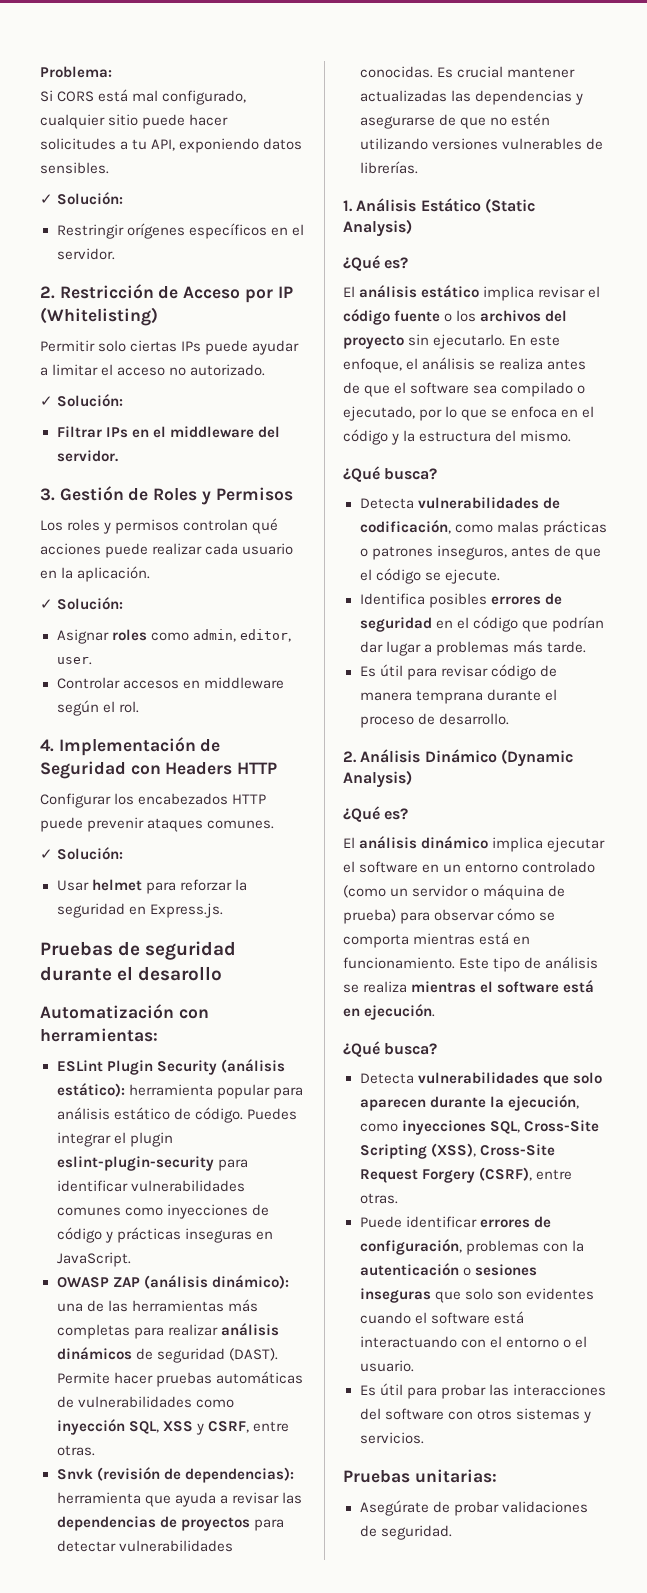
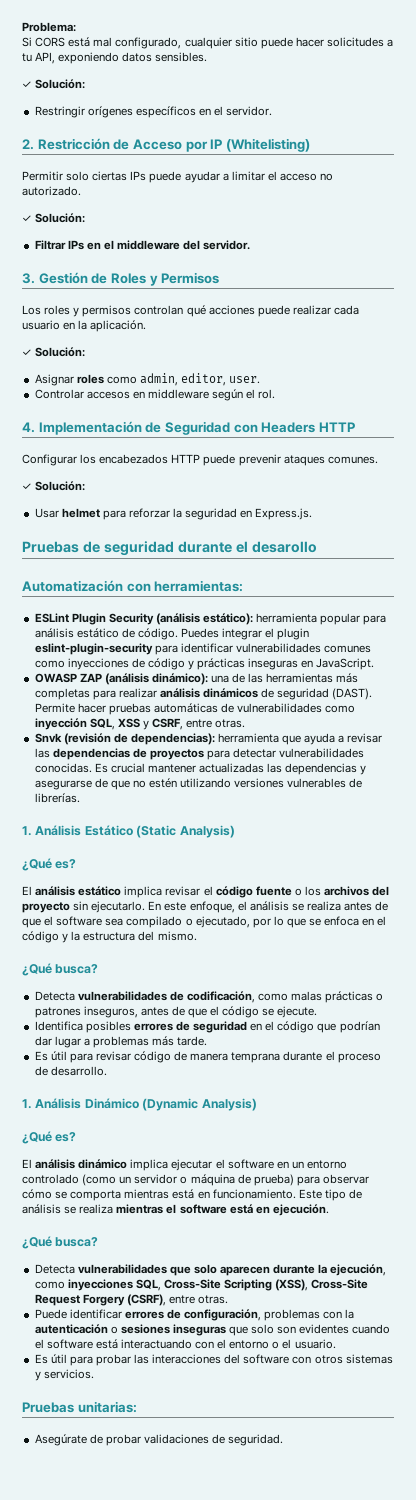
[343,751,357,763] 2. -> [22,1099,32,1109] 1.

